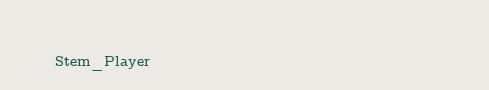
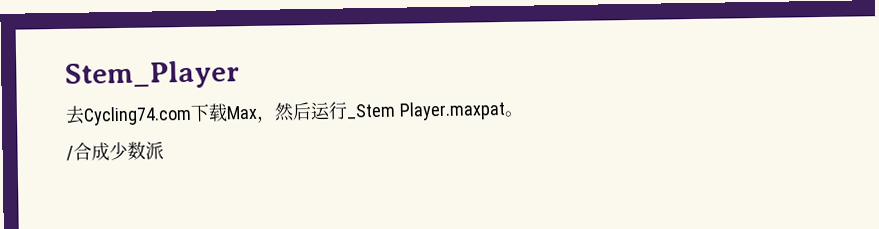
(150, 63) none -> [65,100,524,126] [66,141,164,161] // 去Cycling74.com下载Max，然后运行_Stem Player.maxpat。 // /合成少数派

